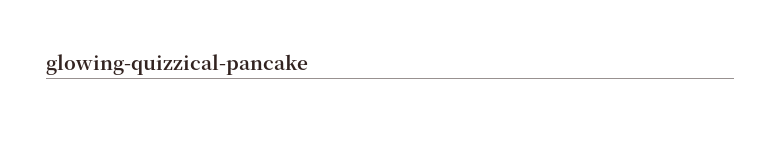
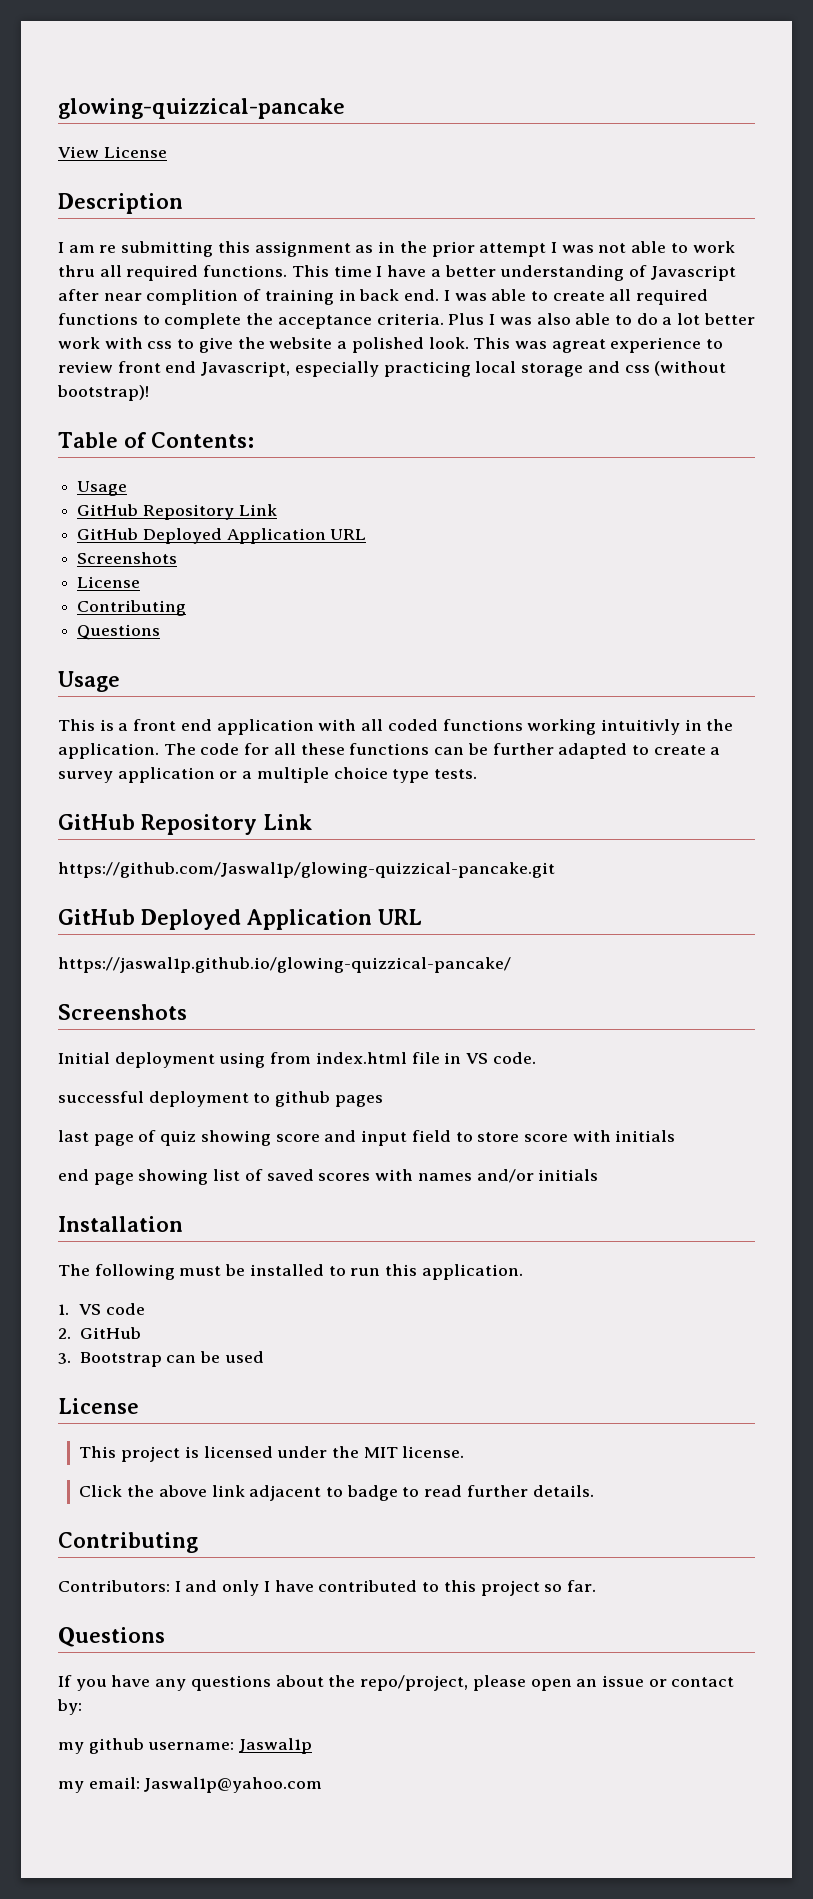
(308, 64) none -> [58,146,167,158] [58,193,183,214] [58,241,735,257] [58,265,736,281] [58,289,709,305] [58,313,755,329] [58,337,724,353] [58,361,727,377] [57,385,149,401] [58,432,254,448] [77,481,128,496] [77,504,277,520] [77,528,367,544] [77,552,178,564] [77,576,141,588] [77,600,187,616] [77,624,161,640] [58,671,120,692] [58,719,734,735] [58,743,721,759] [58,767,478,783] [58,814,312,835] [58,862,555,878] [58,909,422,930] [58,957,511,973] [58,1004,187,1020] [58,1052,536,1068] [58,1091,383,1107] [58,1130,676,1146] [58,1169,599,1185] [58,1216,183,1232] [58,1264,523,1280] [58,1303,146,1315] [58,1327,141,1339] [58,1351,264,1367] [58,1398,139,1414] [79,1446,465,1462] [79,1485,594,1501] [58,1532,198,1553] [58,1580,596,1596] [58,1627,165,1647] [58,1675,735,1691] [57,1699,82,1715] [58,1738,313,1754] [58,1777,323,1793] // View License // Description // I am re submitting this assignment as in the prior attempt I was not able to work thru all required functions. This time I have a better understanding of Javascript after near complition of training in back end. I was able to create all required functions to complete the acceptance criteria. Plus I was also able to do a lot better work with css to give the website a polished look. This was agreat experience to review front end Javascript, especially practicing local storage and css (without bootstrap)! // Table of Contents: // Usage // GitHub Repository Link // GitHub Deployed Application URL // Screenshots // License // Contributing // Questions // Usage // This is a front end application with all coded functions working intuitivly in the application. The code for all these functions can be further adapted to create a survey application or a multiple choice type tests. // GitHub Repository Link // https://github.com/Jaswal1p/glowing-quizzical-pancake.git // GitHub Deployed Application URL // https://jaswal1p.github.io/glowing-quizzical-pancake/ // Screenshots // Initial deployment using from index.html file in VS code. // successful deployment to github pages // last page of quiz showing score and input field to store score with initials // end page showing list of saved scores with names and/or initials // Installation // The following must be installed to run this application. // 1. VS code // 2. GitHub // 3. Bootstrap can be used // License // This project is licensed under the MIT license. // Click the above link adjacent to badge to read further details. // Contributing // Contributors: I and only I have contributed to this project so far. // Questions // If you have any questions about the repo/project, please open an issue or contact by: // my github username: Jaswal1p // my email: Jaswal1p@yahoo.com

